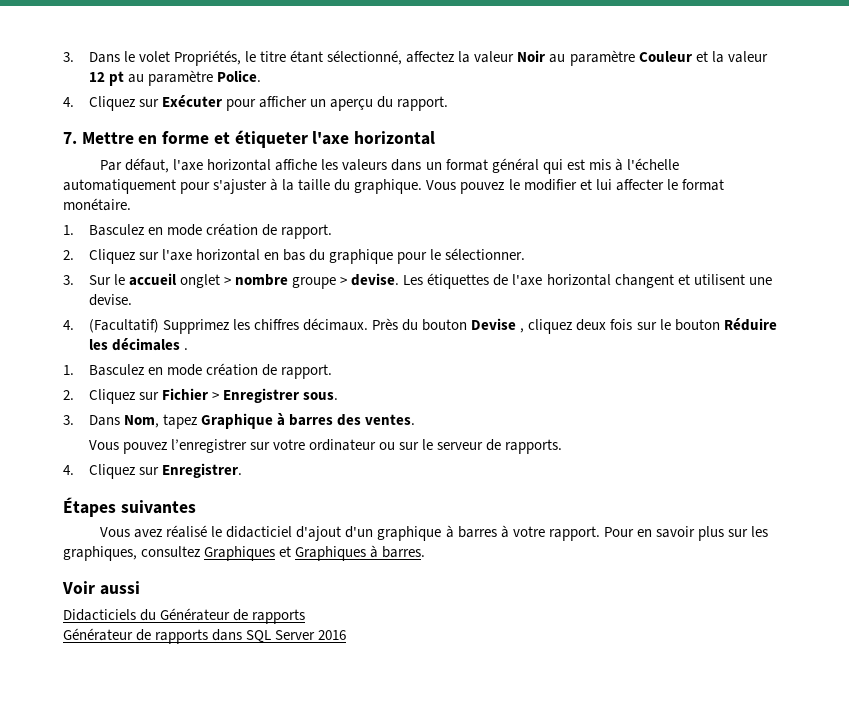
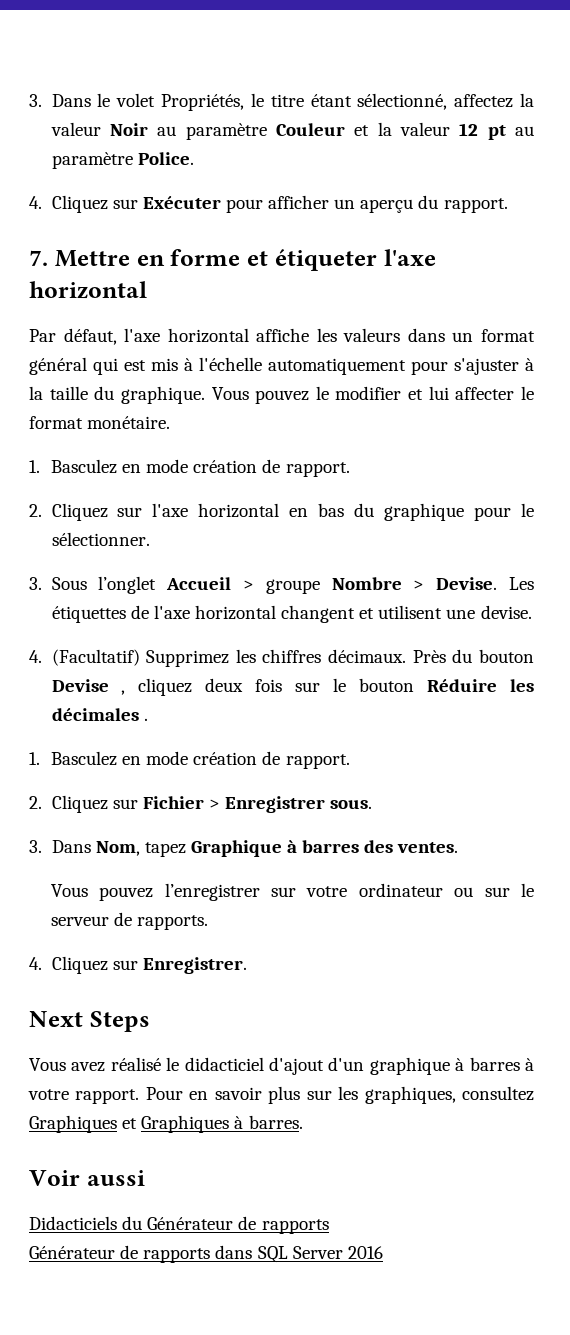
[88,273,400,289] Sur le accueil onglet > nombre groupe > devise. -> [51,576,498,594] Sous l’onglet Accueil > groupe Nombre > Devise.
[63,497,196,517] Étapes suivantes -> [29,1011,150,1032] Next Steps

